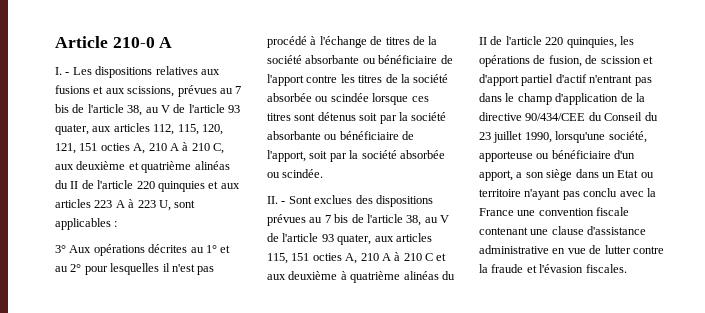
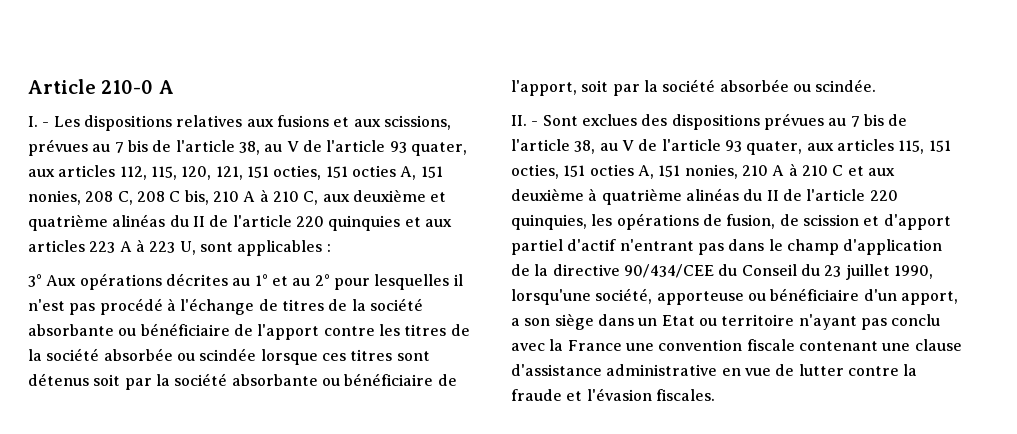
[100,143,146,154] octies A, -> [273,165,443,180] [28,190,209,205] octies, 151 octies A, 151 nonies, 208 C, 208 C bis,
[312,253,358,264] octies A, -> [511,164,738,179] octies, 151 octies A, 151 nonies,

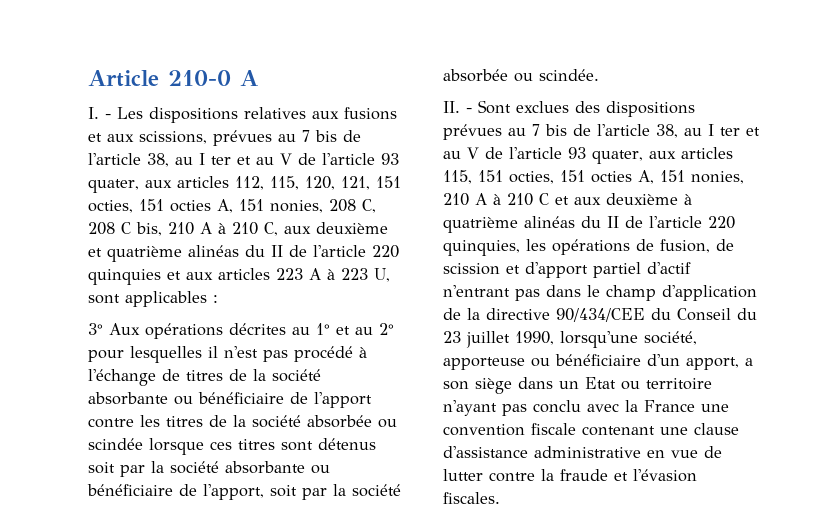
(283, 148) none -> [199,153,274,165] I ter et au
(618, 147) none -> [708,124,760,136] [443,151,461,159] I ter et au

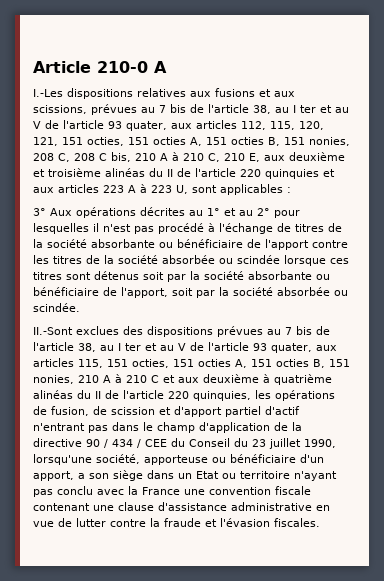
[88,107,143,119] I. - Les -> [33,89,63,97] I.-Les
(264, 205) none -> [231,137,305,146] octies B, 151
(278, 229) none -> [224,153,260,162] 210 E,
[107,246,182,262] quatrième -> [48,168,101,177] troisième
[443,100,511,114] II. - Sont -> [33,327,73,335] II.-Sont
(685, 176) none -> [276,359,350,368] octies B, 151
[556,308,645,322] 90/434/CEE -> [86,439,167,448] 90 / 434 / CEE

